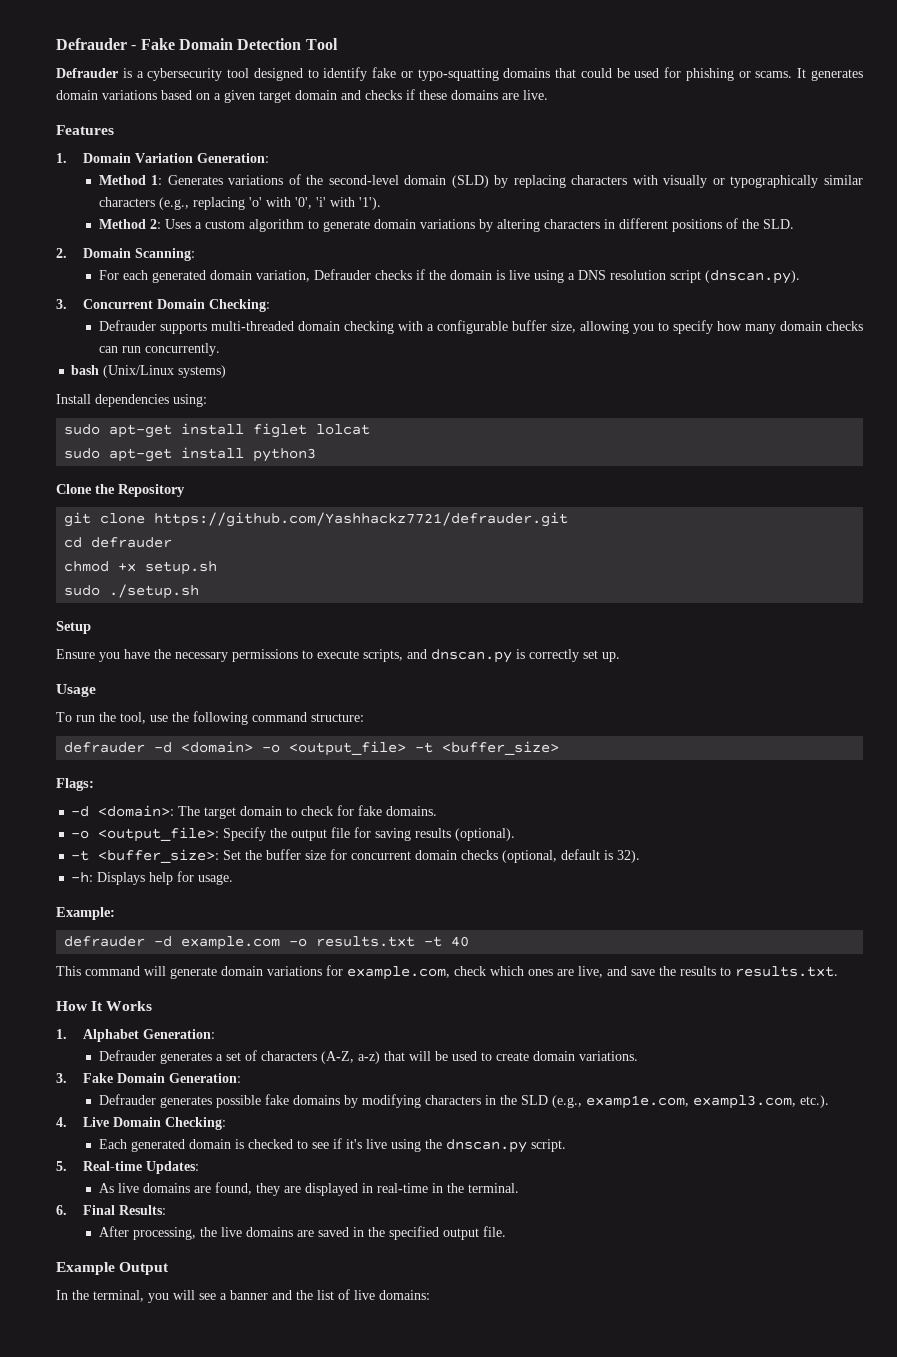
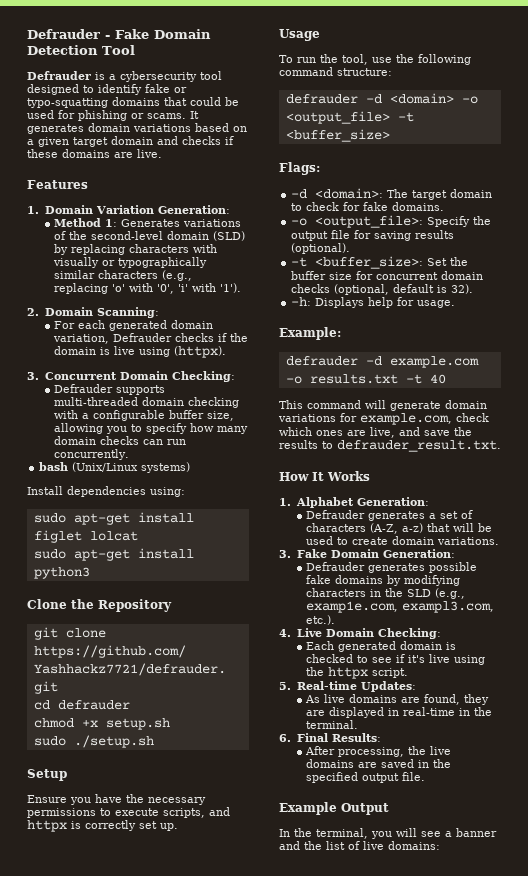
[98,218,794,232] // Method 2: Uses a custom algorithm to generate domain variations by altering characters in different positions of the SLD. -> (242, 288) none
[567,270,800,284] a DNS resolution script (dnscan.py). -> [174,346,227,358] (httpx).
[431,649,512,663] dnscan.py -> [27,820,67,832] httpx
[735,966,838,977] results.txt. -> [337,440,501,452] defrauder_result.txt.
[445,1139,527,1153] dnscan.py -> [328,667,369,679] httpx

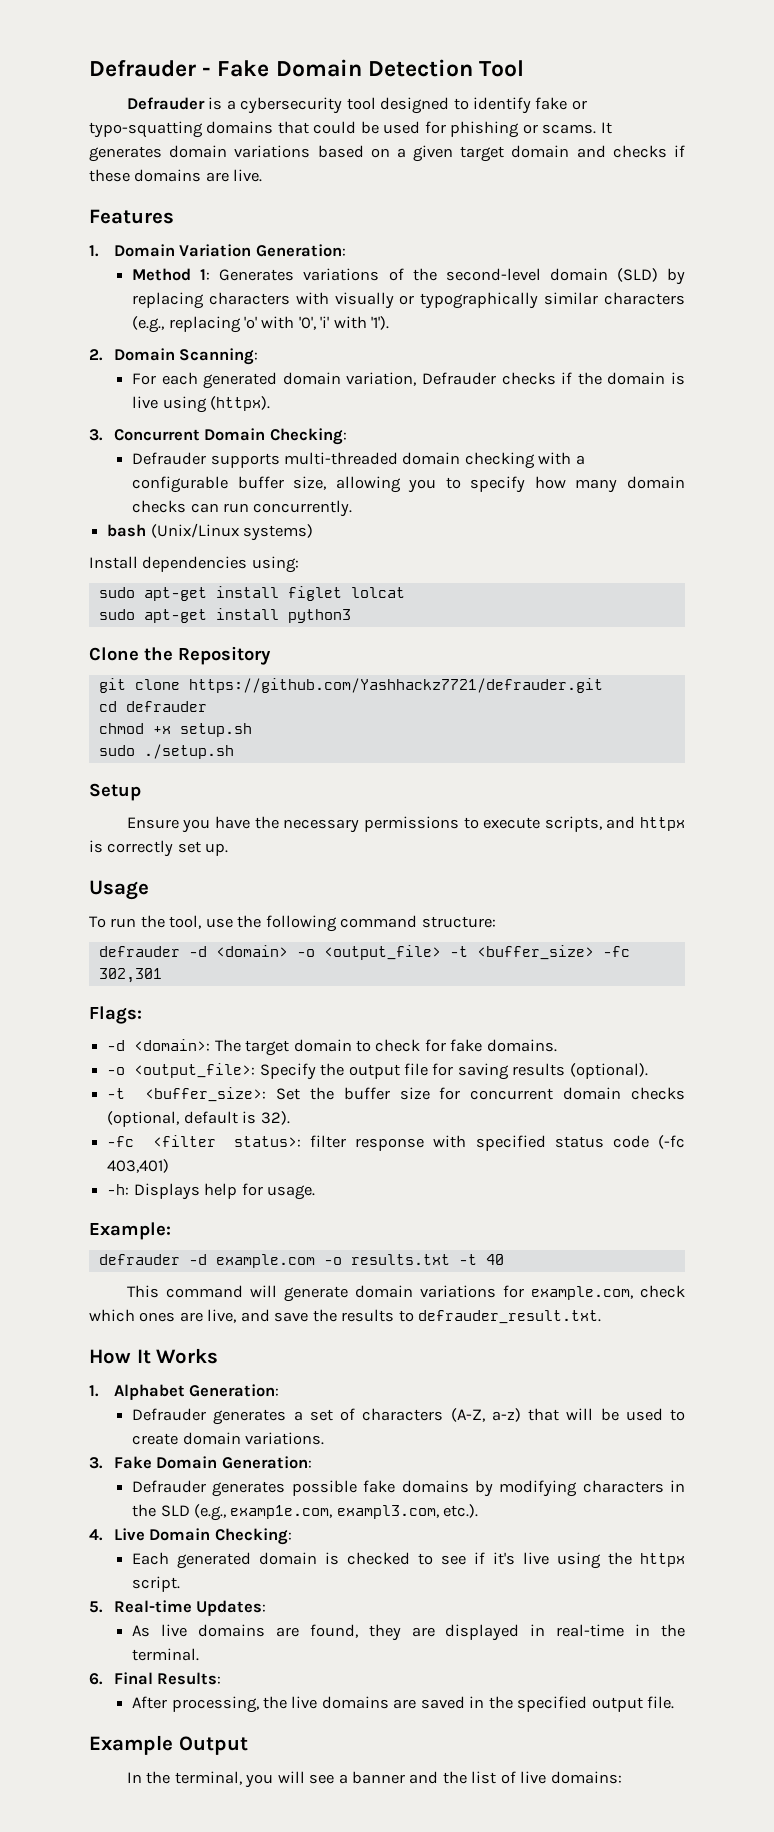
(390, 135) none -> [602,946,630,957] [98,968,162,983] -fc 302,301
(474, 289) none -> [107,1135,685,1151] [107,1159,170,1173] // -fc <filter status>: filter response with specified status code (-fc 403,401)

